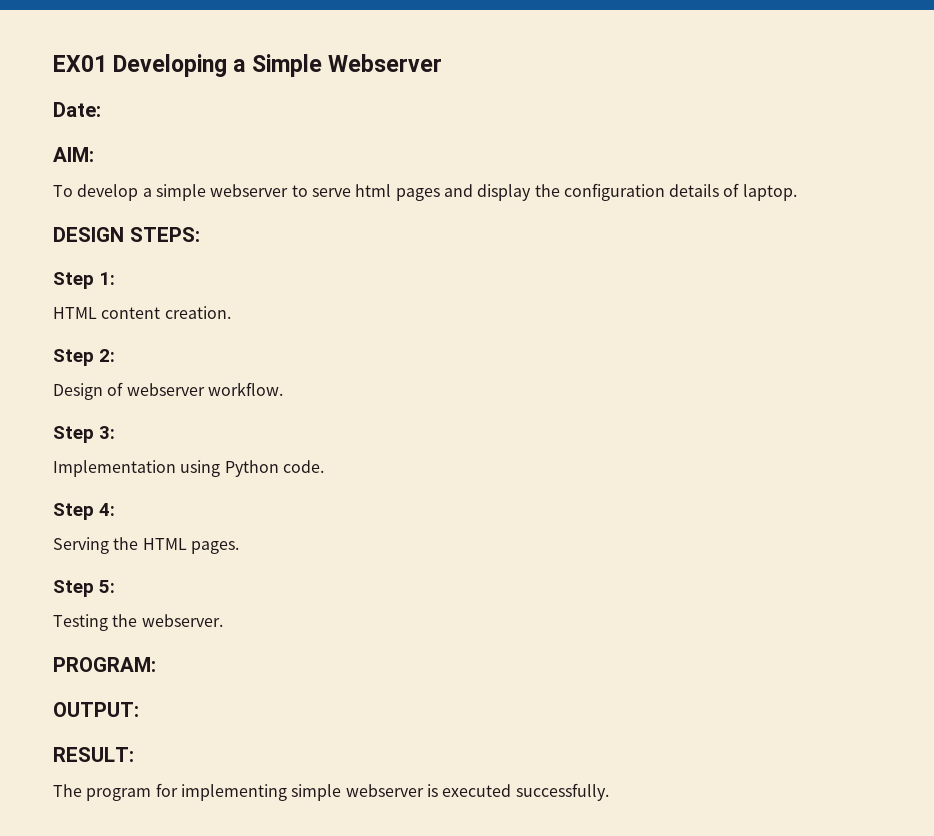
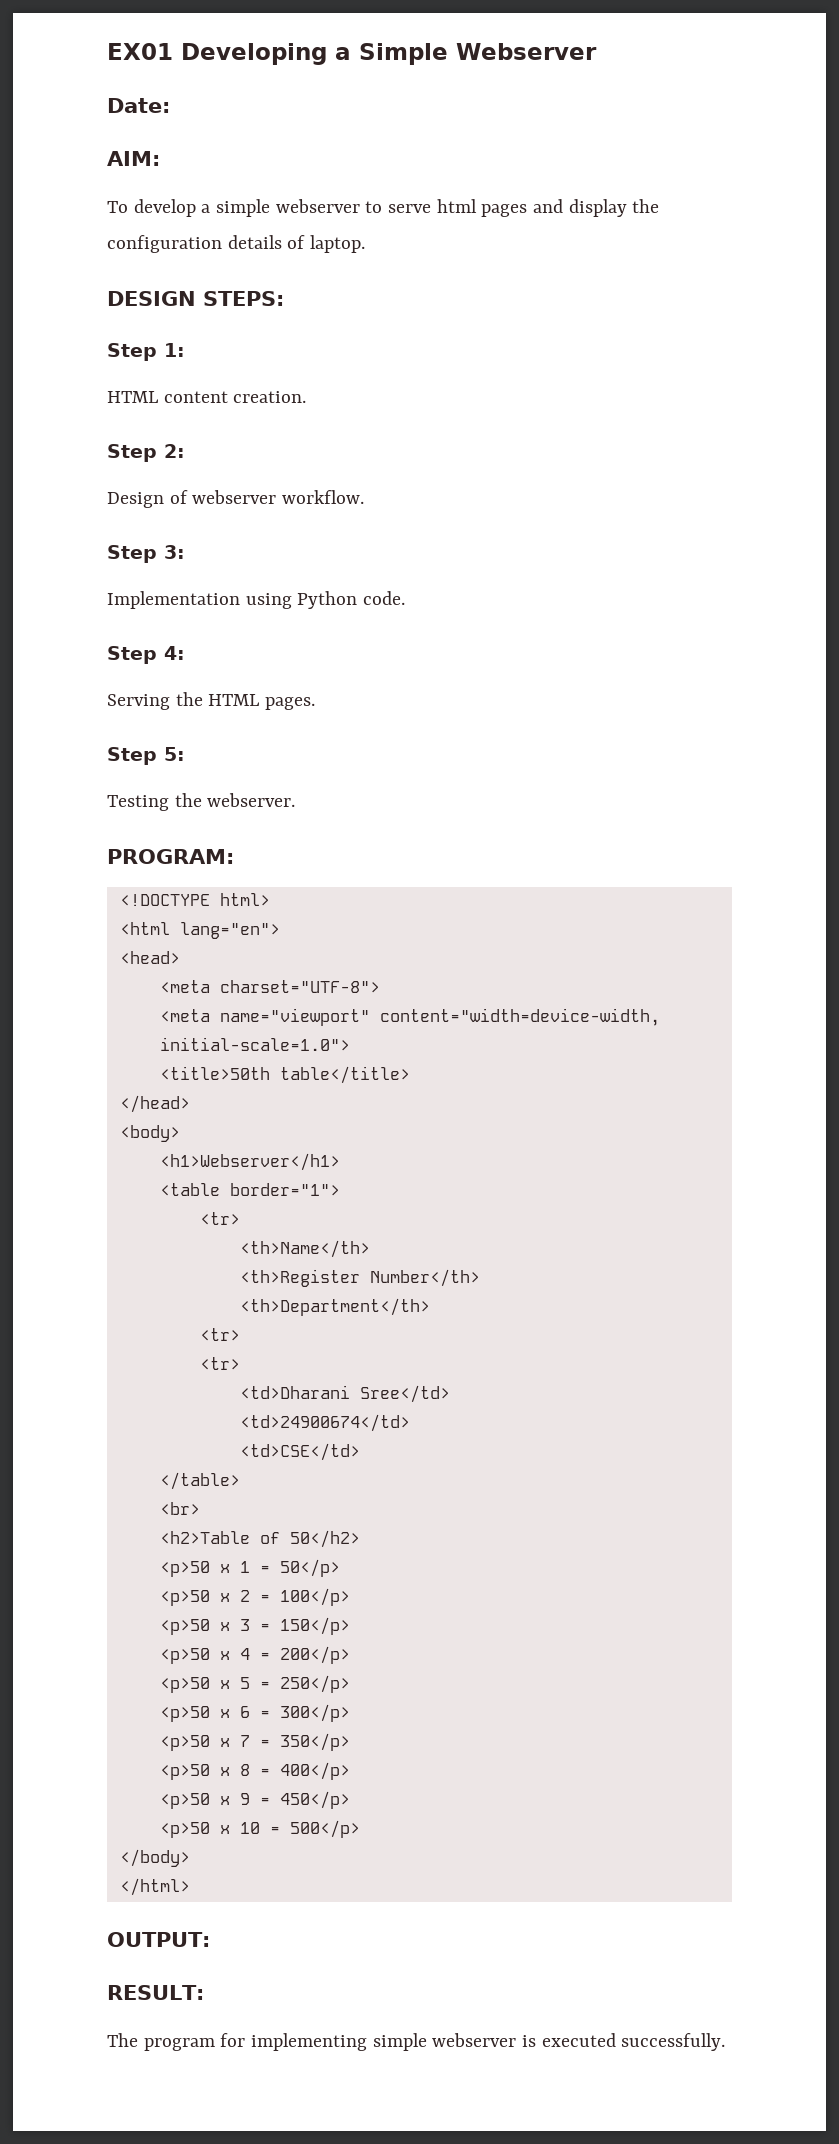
(156, 664) none -> [119,893,270,906] [119,922,280,939] [119,951,180,964] [159,980,380,993] [159,1008,660,1026] [159,1037,350,1051] [159,1066,410,1084] [119,1095,190,1113] [119,1125,180,1142] [159,1153,340,1171] [159,1183,340,1196] [199,1212,240,1225] [239,1240,370,1258] [239,1269,480,1287] [239,1298,430,1316] [199,1328,240,1341] [199,1357,240,1370] [239,1385,450,1403] [239,1414,410,1432] [239,1443,360,1461] [159,1472,240,1490] [159,1502,200,1515] [159,1530,360,1548] [159,1559,340,1577] [159,1588,350,1606] [159,1617,350,1635] [159,1646,350,1664] [159,1675,350,1693] [159,1704,350,1722] [159,1733,350,1751] [159,1762,350,1780] [159,1791,350,1809] [159,1820,360,1838] [119,1849,190,1867] [119,1878,190,1896] // <!DOCTYPE html> // <html lang="en"> // <head> // <meta charset="UTF-8"> // <meta name="viewport" content="width=device-width, initial-scale=1.0"> // <title>50th table</title> // </head> // <body> // <h1>Webserver</h1> // <table border="1"> // <tr> // <th>Name</th> // <th>Register Number</th> // <th>Department</th> // <tr> // <tr> // <td>Dharani Sree</td> // <td>24900674</td> // <td>CSE</td> // </table> // <br> // <h2>Table of 50</h2> // <p>50 x 1 = 50</p> // <p>50 x 2 = 100</p> // <p>50 x 3 = 150</p> // <p>50 x 4 = 200</p> // <p>50 x 5 = 250</p> // <p>50 x 6 = 300</p> // <p>50 x 7 = 350</p> // <p>50 x 8 = 400</p> // <p>50 x 9 = 450</p> // <p>50 x 10 = 500</p> // </body> // </html>

